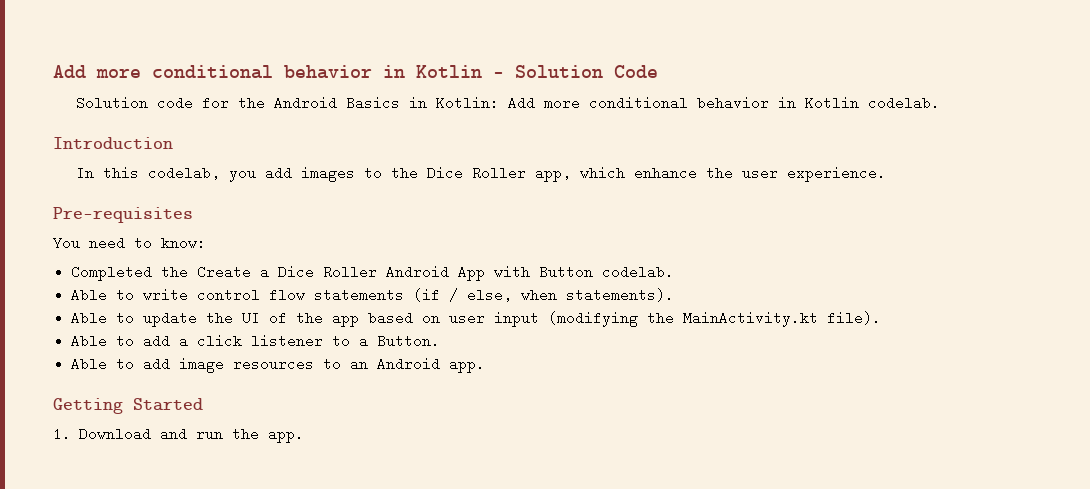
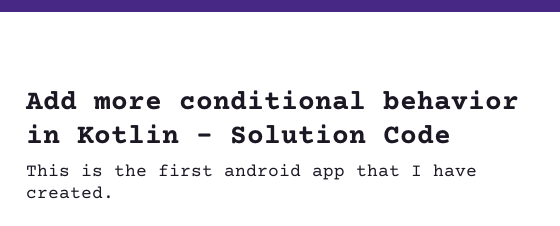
[76,96,941,110] [53,137,173,149] [76,166,887,182] [53,207,193,223] [53,236,206,250] [71,265,675,281] [71,288,675,302] [71,311,882,327] [71,334,441,348] [71,357,486,373] [53,398,203,414] [53,427,305,443] Solution code for the Android Basics in Kotlin: Add more conditional behavior in Kotlin codelab. // Introduction // In this codelab, you add images to the Dice Roller app, which enhance the user experience. // Pre-requisites // You need to know: // Completed the Create a Dice Roller Android App with Button codelab. // Able to write control flow statements (if / else, when statements). // Able to update the UI of the app based on user input (modifying the MainActivity.kt file). // Able to add a click listener to a Button. // Able to add image resources to an Android app. // Getting Started // 1. Download and run the app. -> [26,164,477,180] [26,186,114,199] This is the first android app that I have created.

